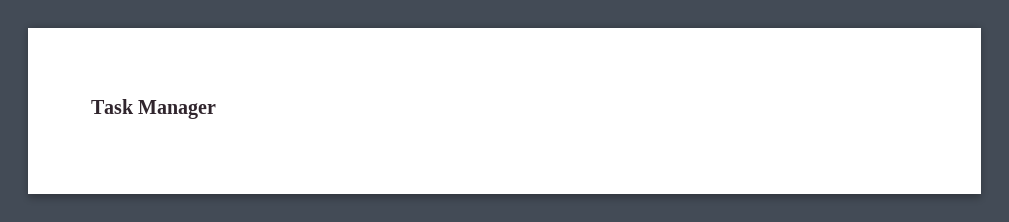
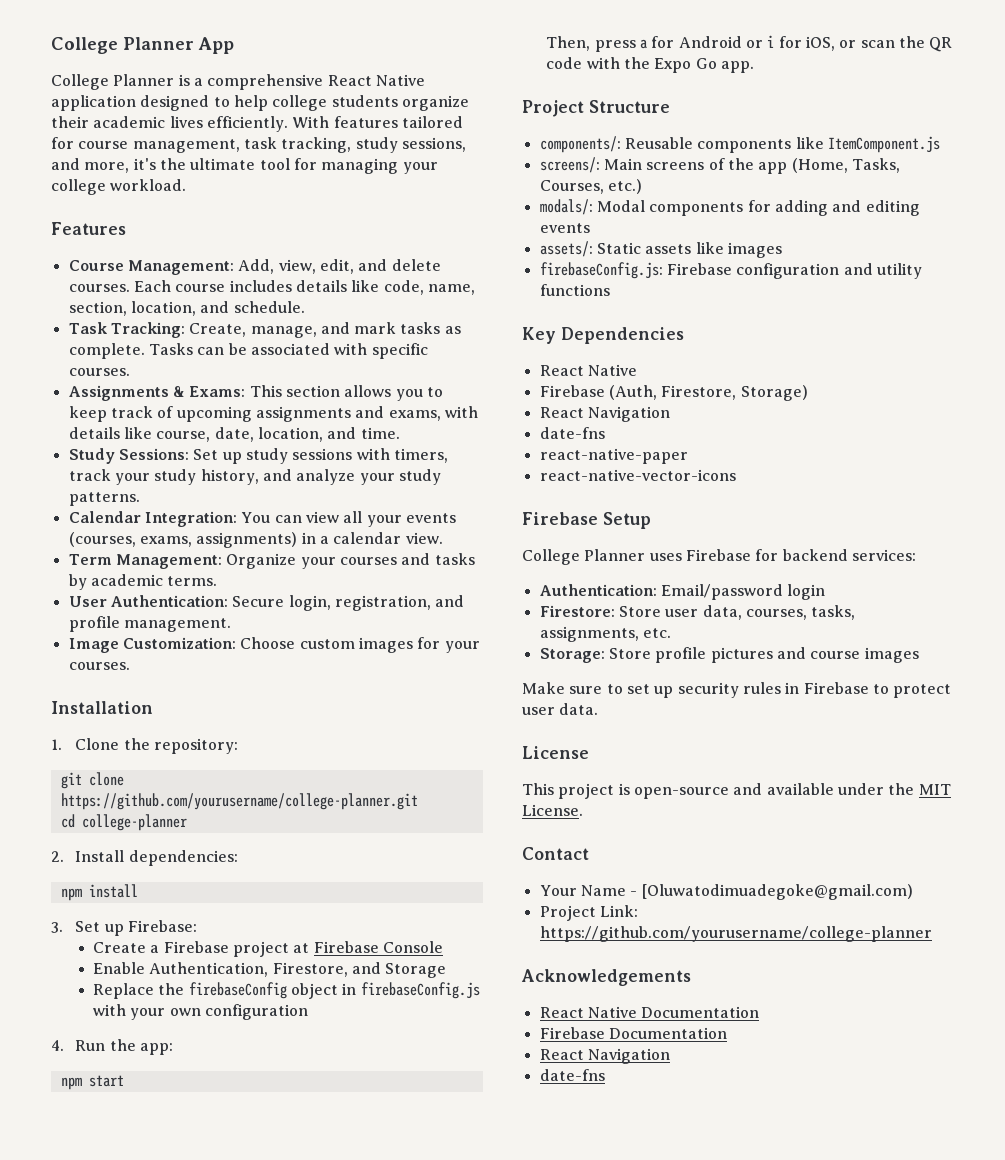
[91,99,217,119] Task Manager -> [51,37,234,54] [51,74,425,90] [51,95,469,111] [51,116,463,132] [51,137,466,153] [51,158,438,174] [51,179,187,195] [51,222,126,235] [68,259,441,275] [68,280,475,295] [68,301,305,316] [68,322,461,338] [68,343,428,359] [68,368,130,376] [68,385,443,401] [68,406,478,422] [68,427,400,442] [68,448,448,464] [68,469,441,485] [68,492,140,506] [68,511,456,527] [68,532,443,548] [68,553,475,569] [68,574,218,590] [68,595,465,611] [68,616,231,632] [68,637,480,653] [68,662,130,670] [51,701,153,714] [51,738,239,754] [60,772,124,789] [60,793,418,810] [60,814,187,831] [51,850,238,866] [60,884,138,901] [51,920,198,936] [93,941,443,957] [93,962,447,978] [93,982,480,999] [93,1004,308,1020] [51,1039,174,1055] [60,1075,124,1090] [546,35,953,52] [546,57,755,73] [522,100,670,117] [539,136,940,153] [539,157,900,174] [539,179,642,194] [539,199,920,216] [539,223,590,233] [539,241,782,258] [539,262,922,279] [539,284,610,296] [522,327,684,344] [539,364,637,376] [539,385,808,401] [539,406,670,422] [539,427,605,439] [539,448,688,464] [539,469,736,481] [522,512,651,529] [522,549,916,565] [539,584,826,600] [539,605,856,620] [539,626,671,642] [539,647,919,663] [522,682,952,698] [522,703,599,715] [522,746,589,759] [522,783,951,799] [522,804,583,816] [522,847,589,860] [539,884,913,900] [539,905,638,921] [539,926,932,942] [521,969,691,986] [539,1006,760,1018] [539,1027,727,1039] [539,1048,670,1064] [539,1069,605,1081] College Planner App // College Planner is a comprehensive React Native application designed to help college students organize their academic lives efficiently. With features tailored for course management, task tracking, study sessions, and more, it's the ultimate tool for managing your college workload. // Features // Course Management: Add, view, edit, and delete courses. Each course includes details like code, name, section, location, and schedule. // Task Tracking: Create, manage, and mark tasks as complete. Tasks can be associated with specific courses. // Assignments & Exams: This section allows you to keep track of upcoming assignments and exams, with details like course, date, location, and time. // Study Sessions: Set up study sessions with timers, track your study history, and analyze your study patterns. // Calendar Integration: You can view all your events (courses, exams, assignments) in a calendar view. // Term Management: Organize your courses and tasks by academic terms. // User Authentication: Secure login, registration, and profile management. // Image Customization: Choose custom images for your courses. // Installation // 1. Clone the repository: // git clone https://github.com/yourusername/college-planner.git // cd college-planner // 2. Install dependencies: // npm install // 3. Set up Firebase: // Create a Firebase project at Firebase Console // Enable Authentication, Firestore, and Storage // Replace the firebaseConfig object in firebaseConfig.js with your own configuration // 4. Run the app: // npm start // Then, press a for Android or i for iOS, or scan the QR code with the Expo Go app. // Project Structure // components/: Reusable components like ItemComponent.js // screens/: Main screens of the app (Home, Tasks, Courses, etc.) // modals/: Modal components for adding and editing events // assets/: Static assets like images // firebaseConfig.js: Firebase configuration and utility functions // Key Dependencies // React Native // Firebase (Auth, Firestore, Storage) // React Navigation // date-fns // react-native-paper // react-native-vector-icons // Firebase Setup // College Planner uses Firebase for backend services: // Authentication: Email/password login // Firestore: Store user data, courses, tasks, assignments, etc. // Storage: Store profile pictures and course images // Make sure to set up security rules in Firebase to protect user data. // License // This project is open-source and available under the MIT License. // Contact // Your Name - [Oluwatodimuadegoke@gmail.com) // Project Link: https://github.com/yourusername/college-planner // Acknowledgements // React Native Documentation // Firebase Documentation // React Navigation // date-fns

